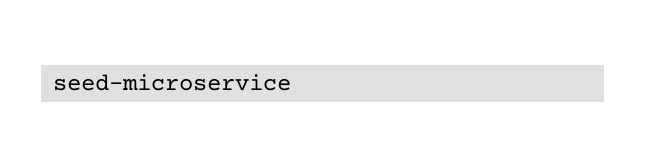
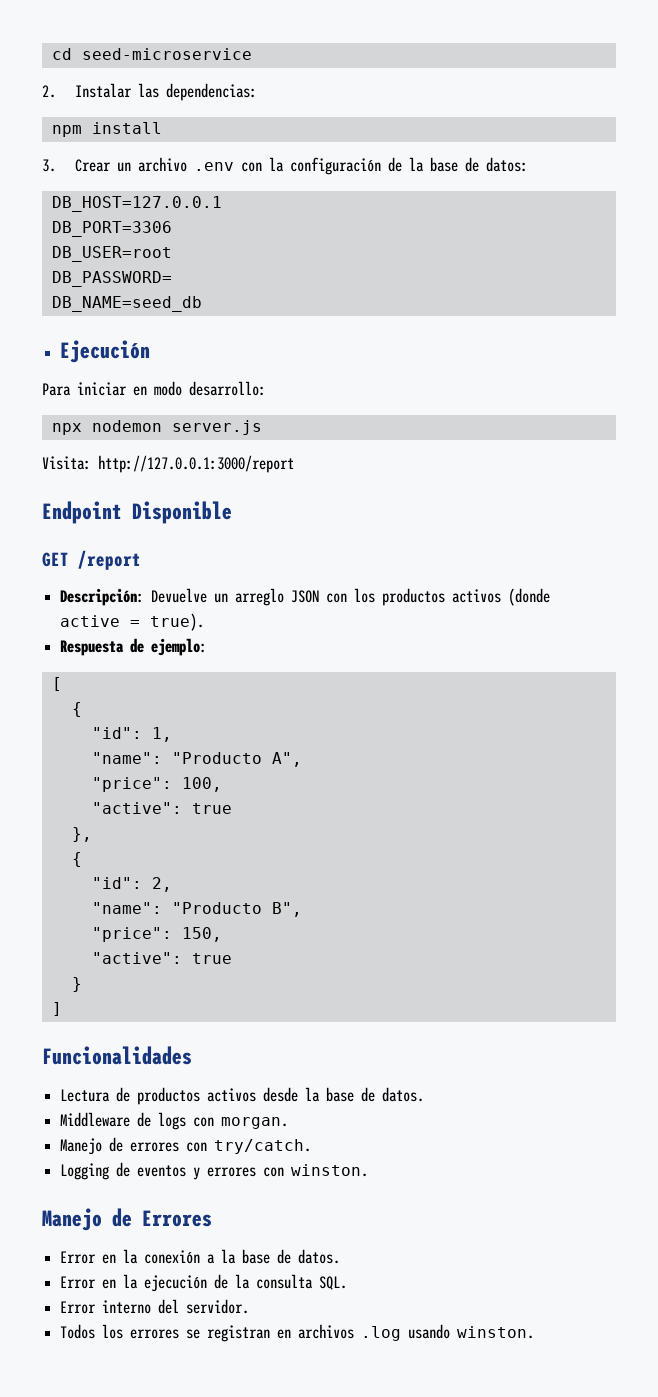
(53, 82) none -> [51,48,72,60] cd
(292, 82) none -> [42,83,257,101] [51,122,162,137] [42,157,528,175] [51,196,222,212] [51,221,172,237] [51,246,172,262] [51,271,172,287] [51,296,202,312] [60,340,151,363] [42,381,266,396] [51,420,262,435] [42,455,294,473] [42,501,232,524] [42,550,141,570] [60,588,551,606] [60,613,205,631] [60,638,208,656] [51,677,62,691] [71,702,82,717] [91,727,172,742] [91,752,302,767] [91,777,222,792] [91,802,232,814] [71,827,92,842] [71,852,82,867] [91,877,172,892] [91,902,302,917] [91,927,222,942] [91,952,232,964] [71,977,82,992] [51,1002,62,1016] [42,1046,192,1065] [60,1087,425,1105] [60,1112,289,1130] [60,1137,312,1155] [60,1162,369,1180] [42,1208,212,1231] [60,1249,341,1264] [60,1274,348,1292] [60,1299,250,1314] [60,1324,535,1342] // 2. Instalar las dependencias: // npm install // 3. Crear un archivo .env con la configuración de la base de datos: // DB_HOST=127.0.0.1 // DB_PORT=3306 // DB_USER=root // DB_PASSWORD= // DB_NAME=seed_db // Ejecución // Para iniciar en modo desarrollo: // npx nodemon server.js // Visita: http://127.0.0.1:3000/report // Endpoint Disponible // GET /report // Descripción: Devuelve un arreglo JSON con los productos activos (donde active = true). // Respuesta de ejemplo: // [ // { // "id": 1, // "name": "Producto A", // "price": 100, // "active": true // }, // { // "id": 2, // "name": "Producto B", // "price": 150, // "active": true // } // ] // Funcionalidades // Lectura de productos activos desde la base de datos. // Middleware de logs con morgan. // Manejo de errores con try/catch. // Logging de eventos y errores con winston. // Manejo de Errores // Error en la conexión a la base de datos. // Error en la ejecución de la consulta SQL. // Error interno del servidor. // Todos los errores se registran en archivos .log usando winston.

